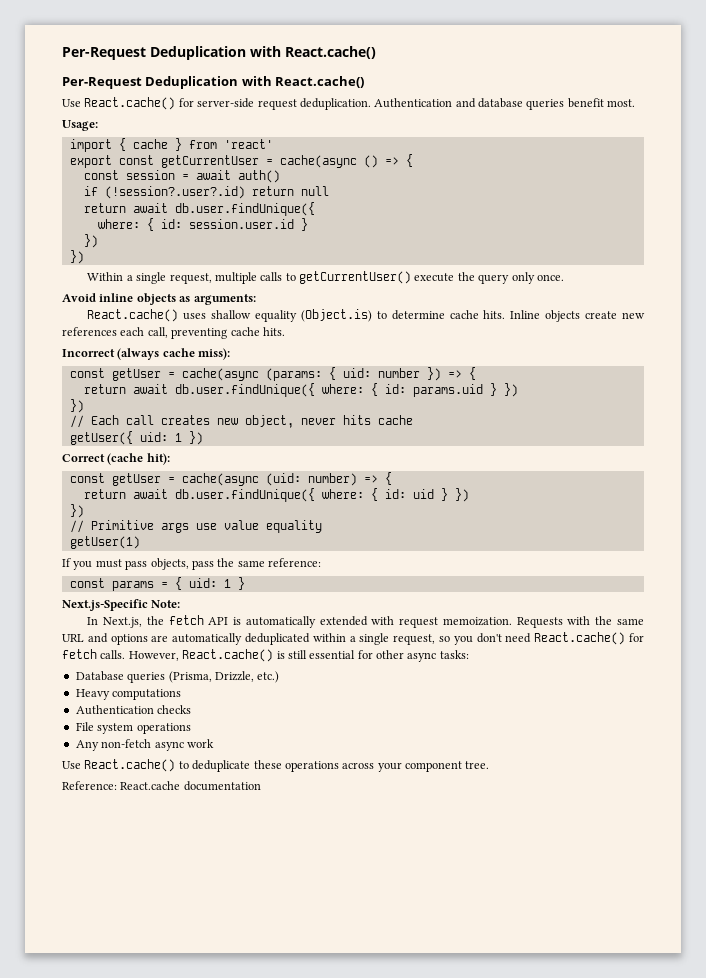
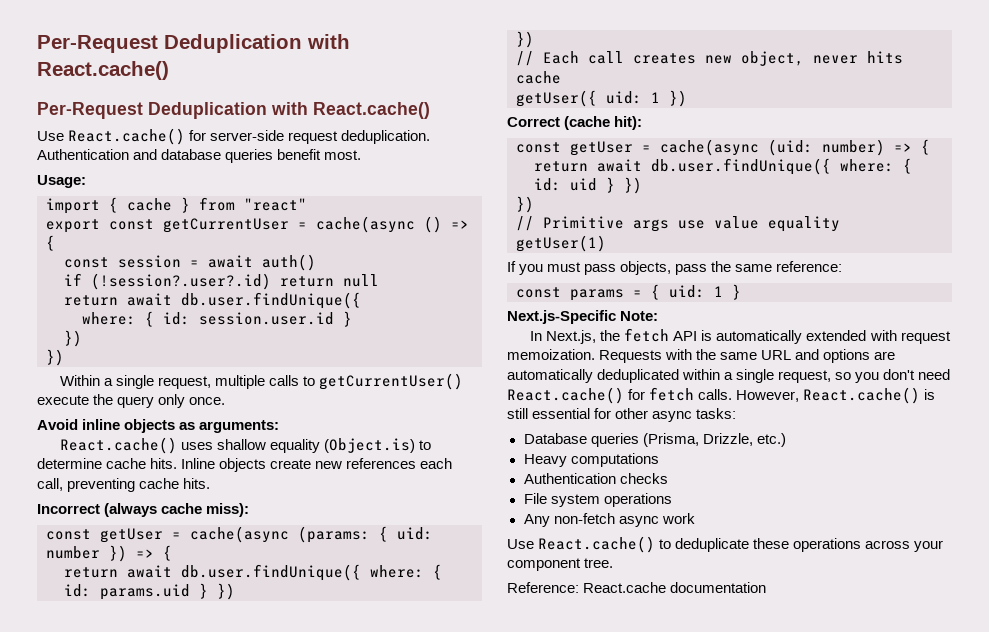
[223,139,273,149] 'react' -> [244,198,307,211] "react"

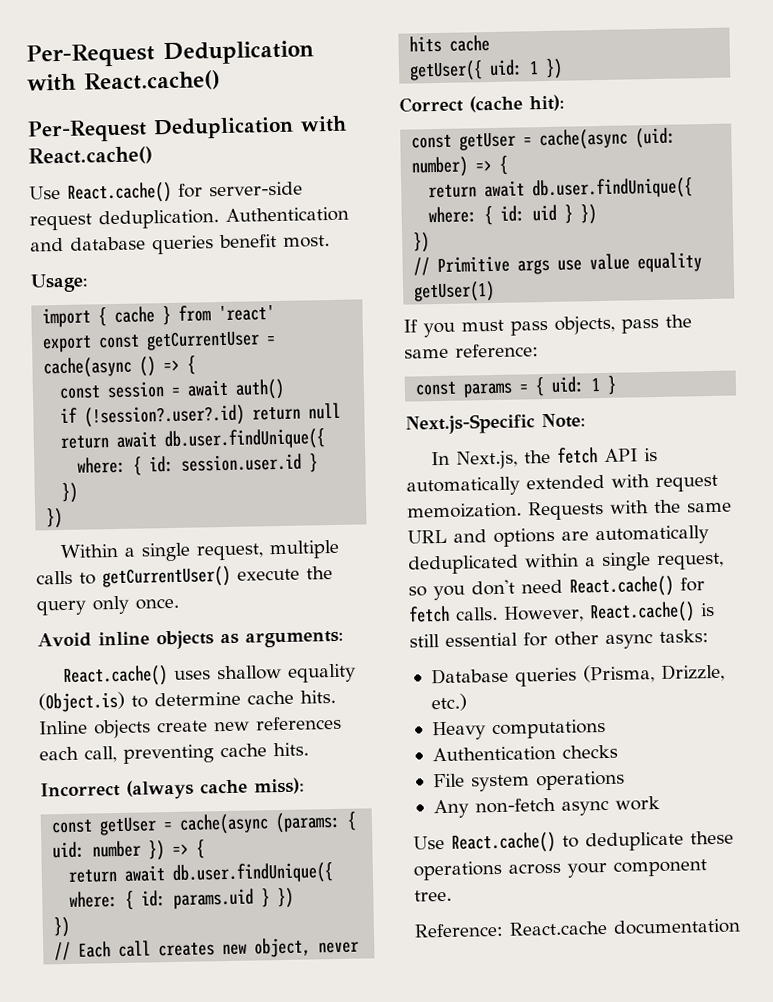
[244,198,307,211] "react" -> [218,305,276,322] 'react'

